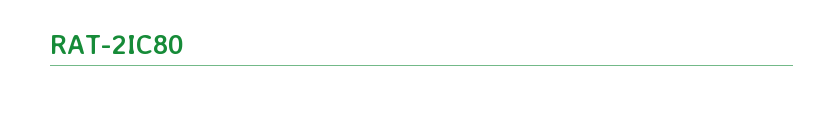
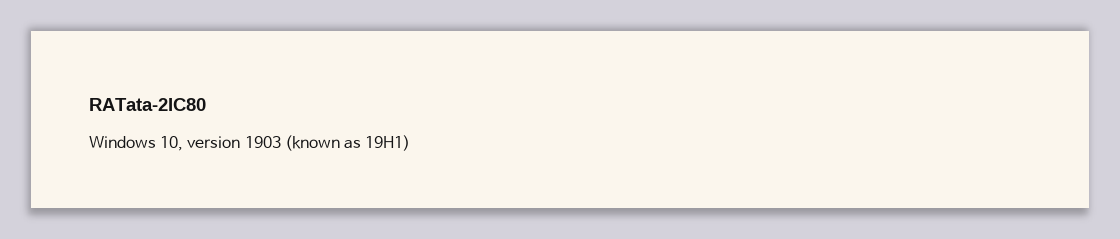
[50,35,184,54] RAT-2IC80 -> [89,98,206,111] [89,135,411,151] RATata-2IC80 // Windows 10, version 1903 (known as 19H1)

